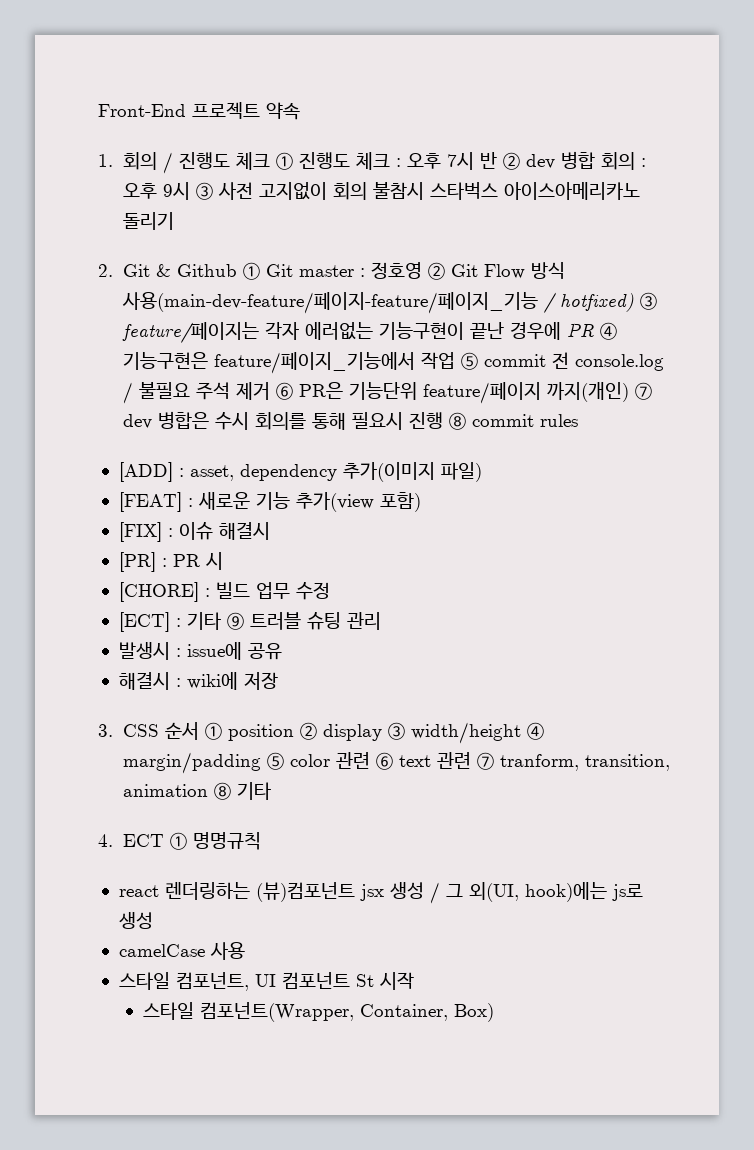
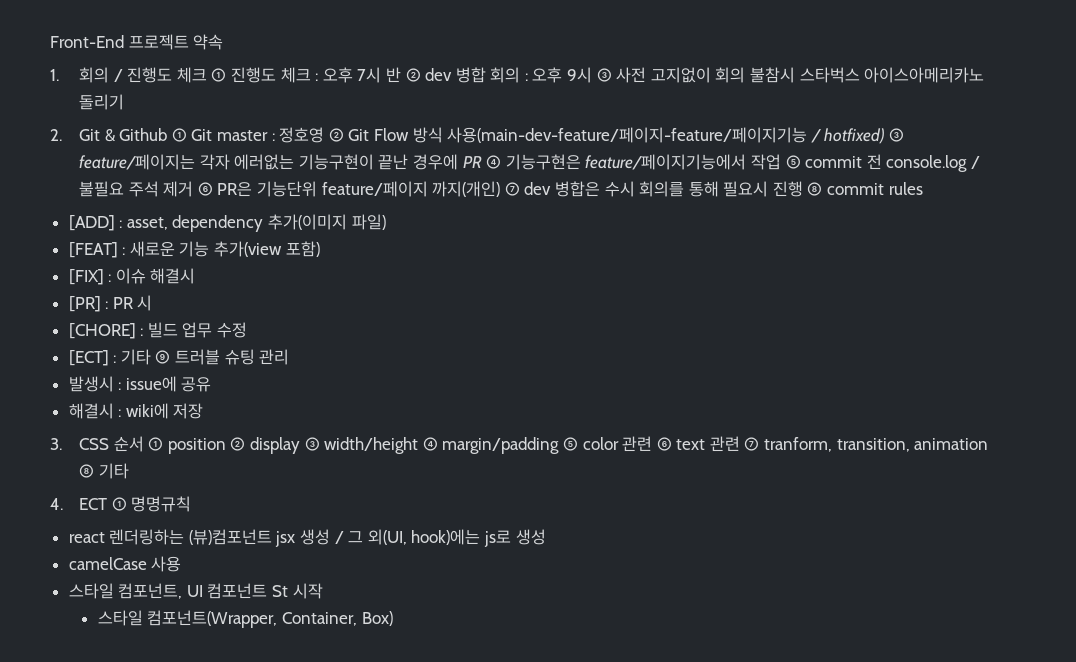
[121,292,538,314] 사용(main-dev-feature/페이지-feature/페이지_기능 -> [447,127,808,143] 사용(main-dev-feature/페이지-feature/페이지기능
[213,352,415,374] feature/페이지_기능에서 -> [585,154,747,170] feature/페이지기능에서

